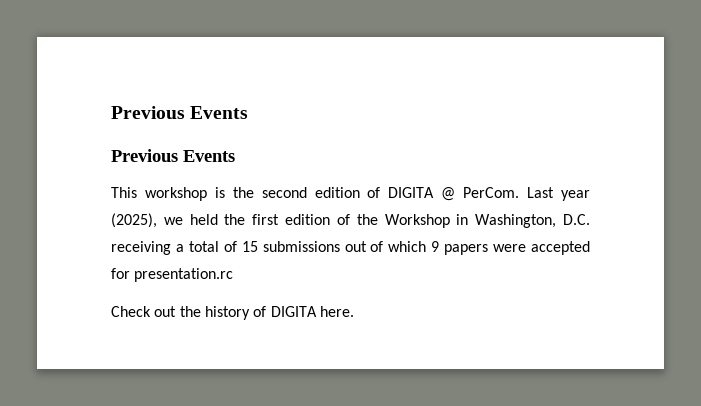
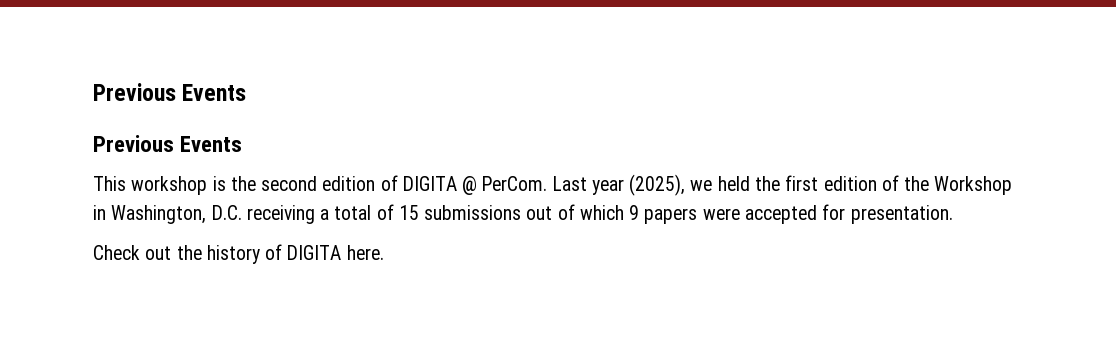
[134,268,234,282] presentation.rc -> [850,205,953,224] presentation.

